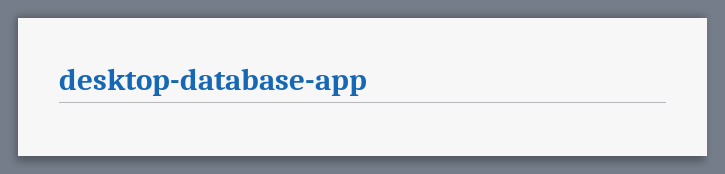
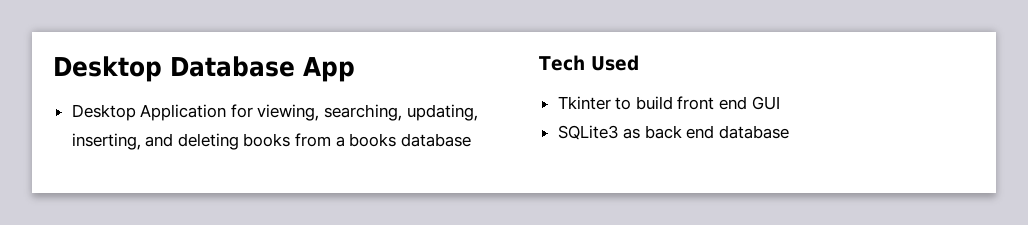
[59,68,367,96] desktop-database-app -> [53,56,355,82] [71,104,478,121] [71,133,471,150] [539,55,639,71] [557,96,780,110] [557,125,790,140] Desktop Database App // Desktop Application for viewing, searching, updating, inserting, and deleting books from a books database // Tech Used // Tkinter to build front end GUI // SQLite3 as back end database

